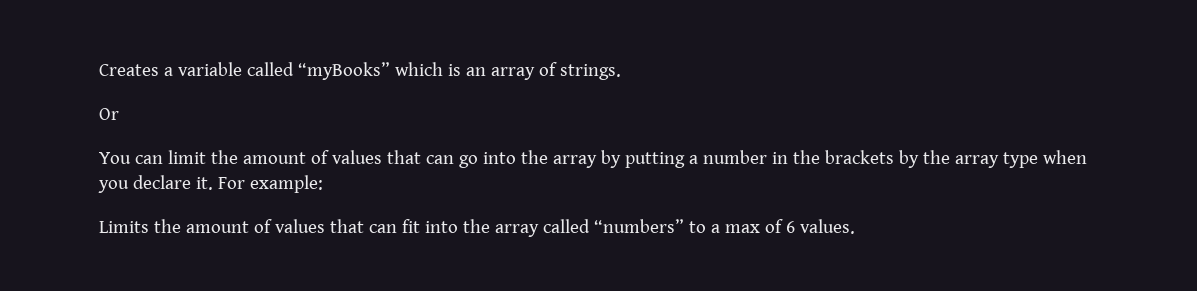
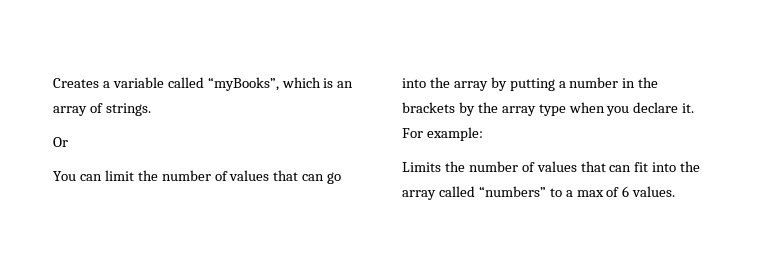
[297,62,390,80] “myBooks” -> [207,77,279,91] “myBooks”,
[242,152,306,164] amount -> [161,170,211,181] number
[185,221,249,233] amount -> [468,161,518,172] number

